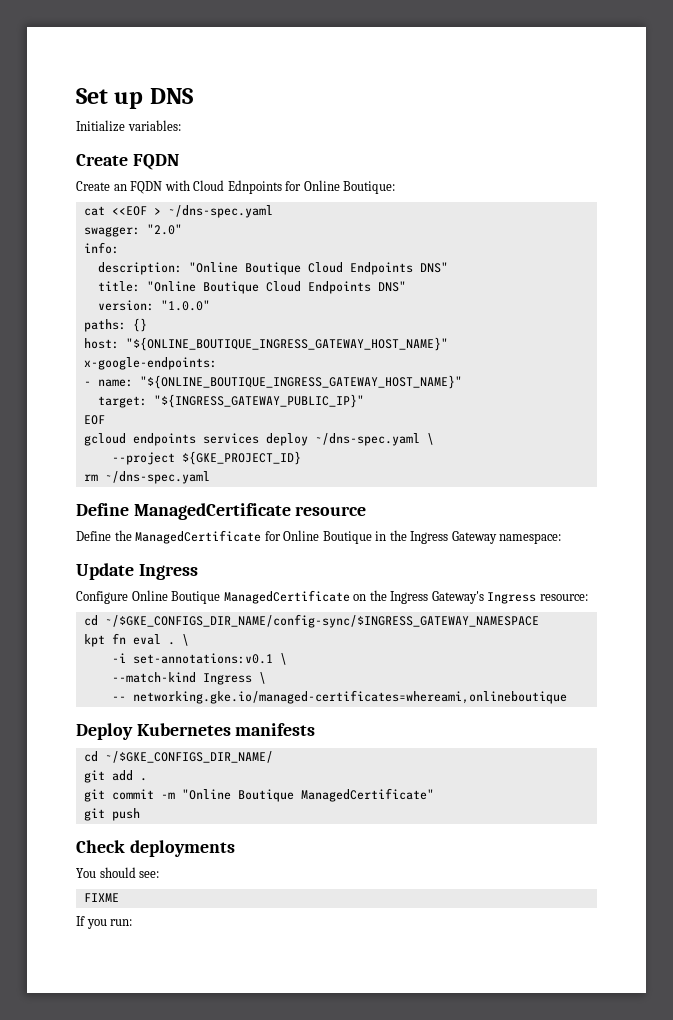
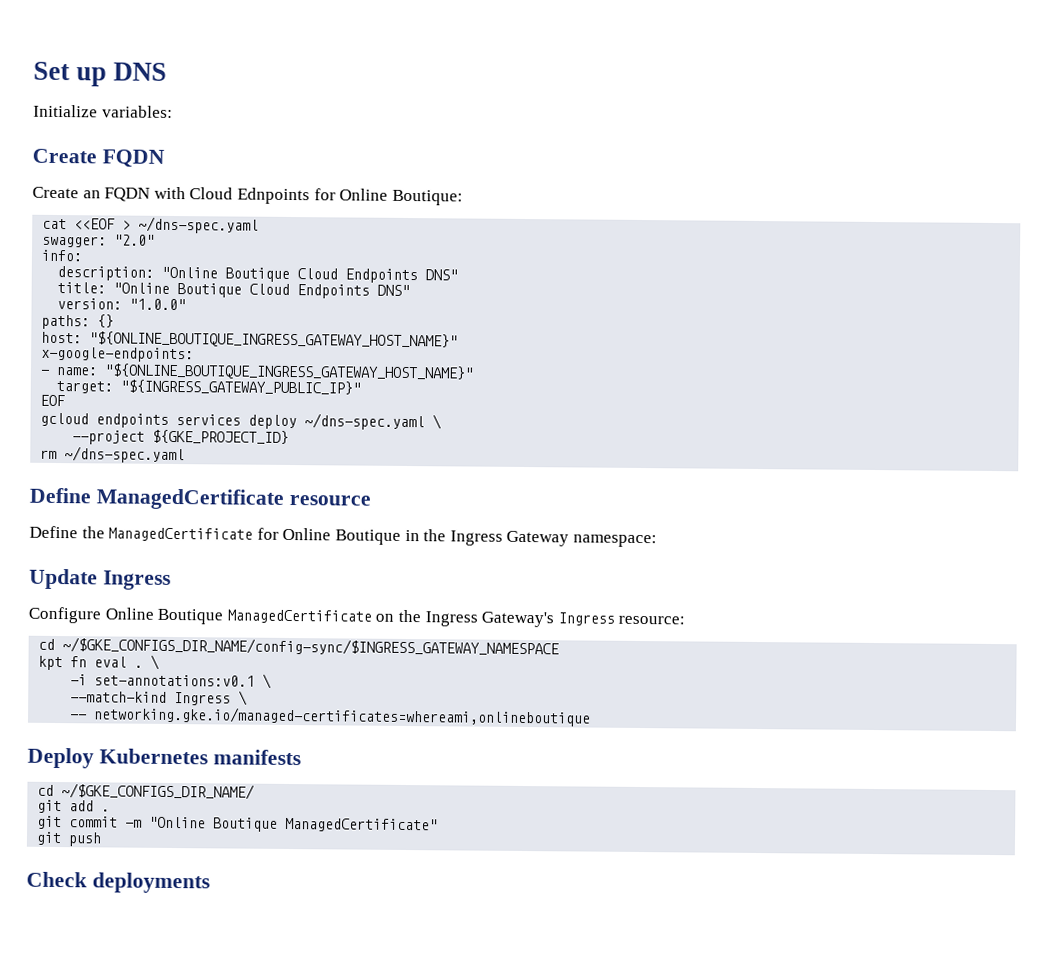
[76,867,160,878] [83,893,119,902] [76,916,133,929] // You should see: // FIXME // If you run: -> (210, 883) none

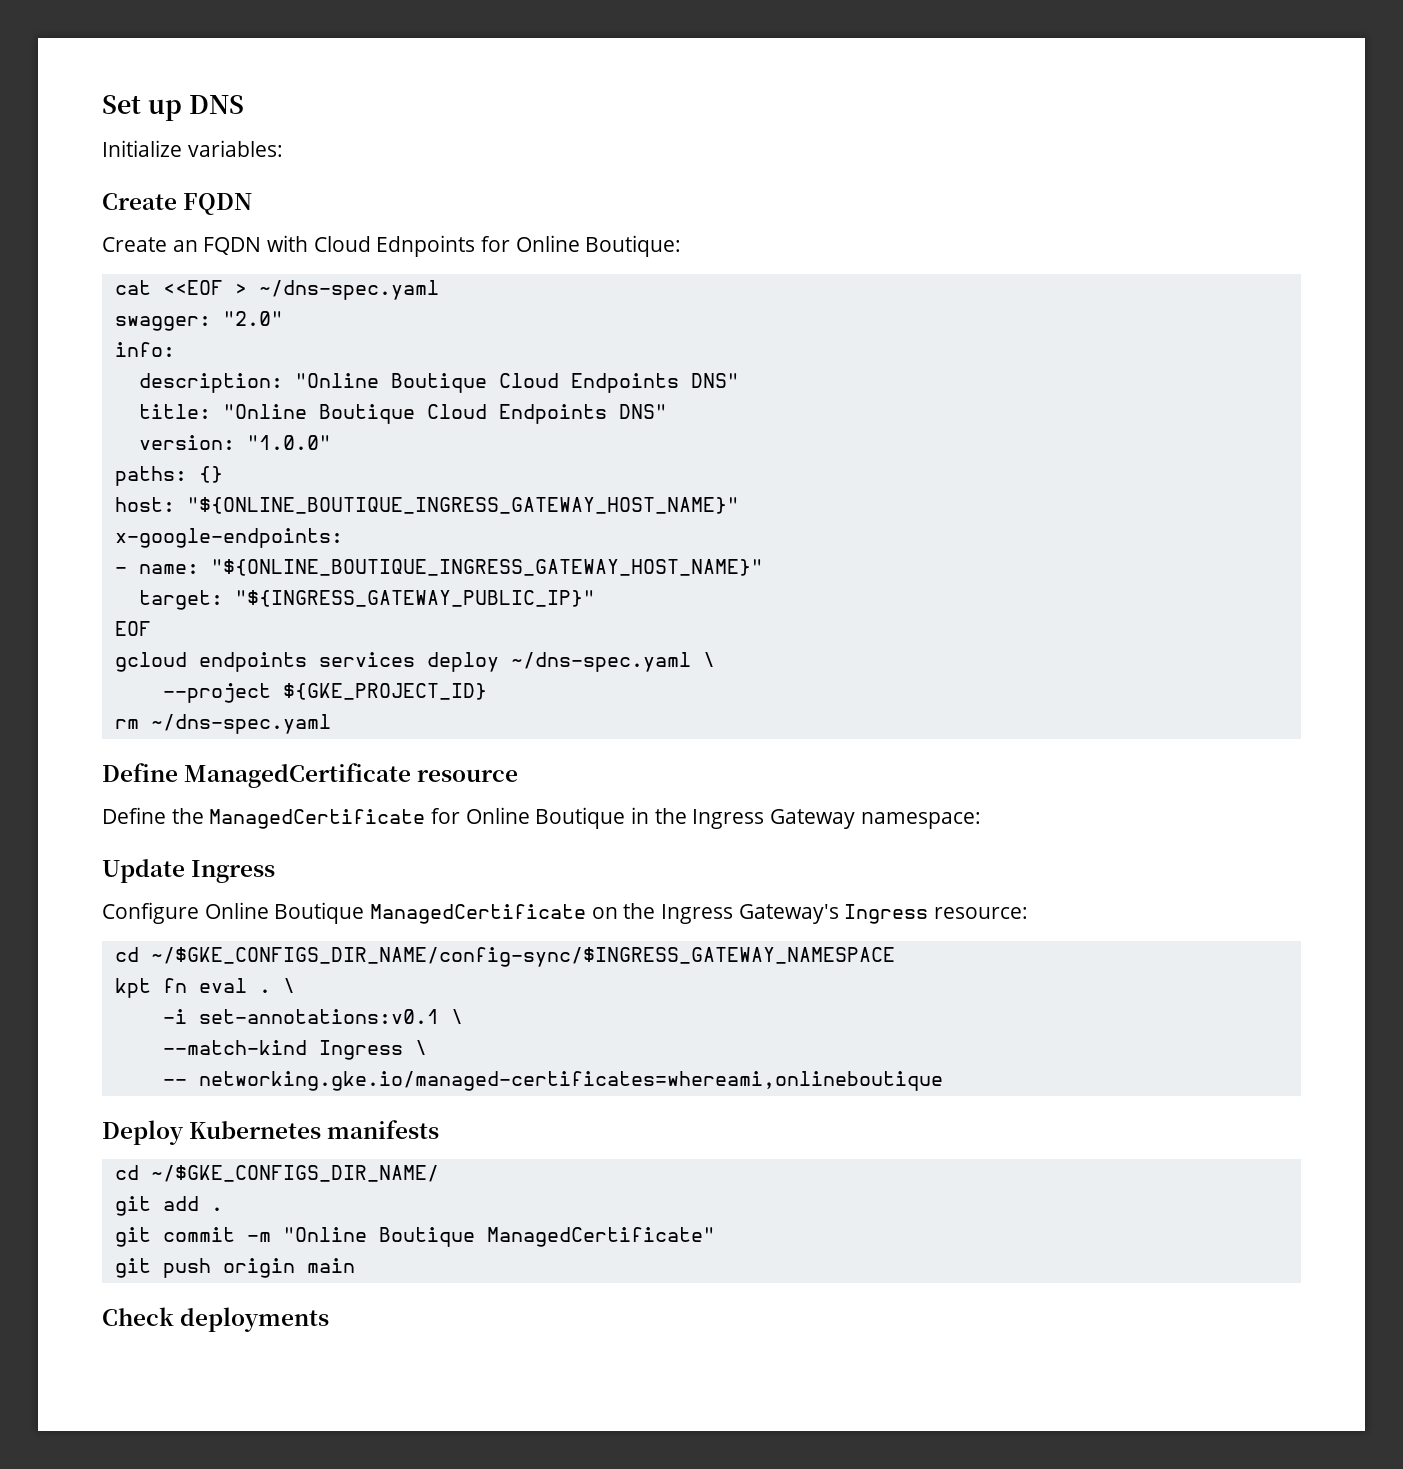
(103, 839) none -> [222,1258,355,1278] origin main

